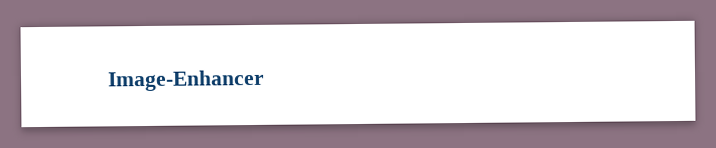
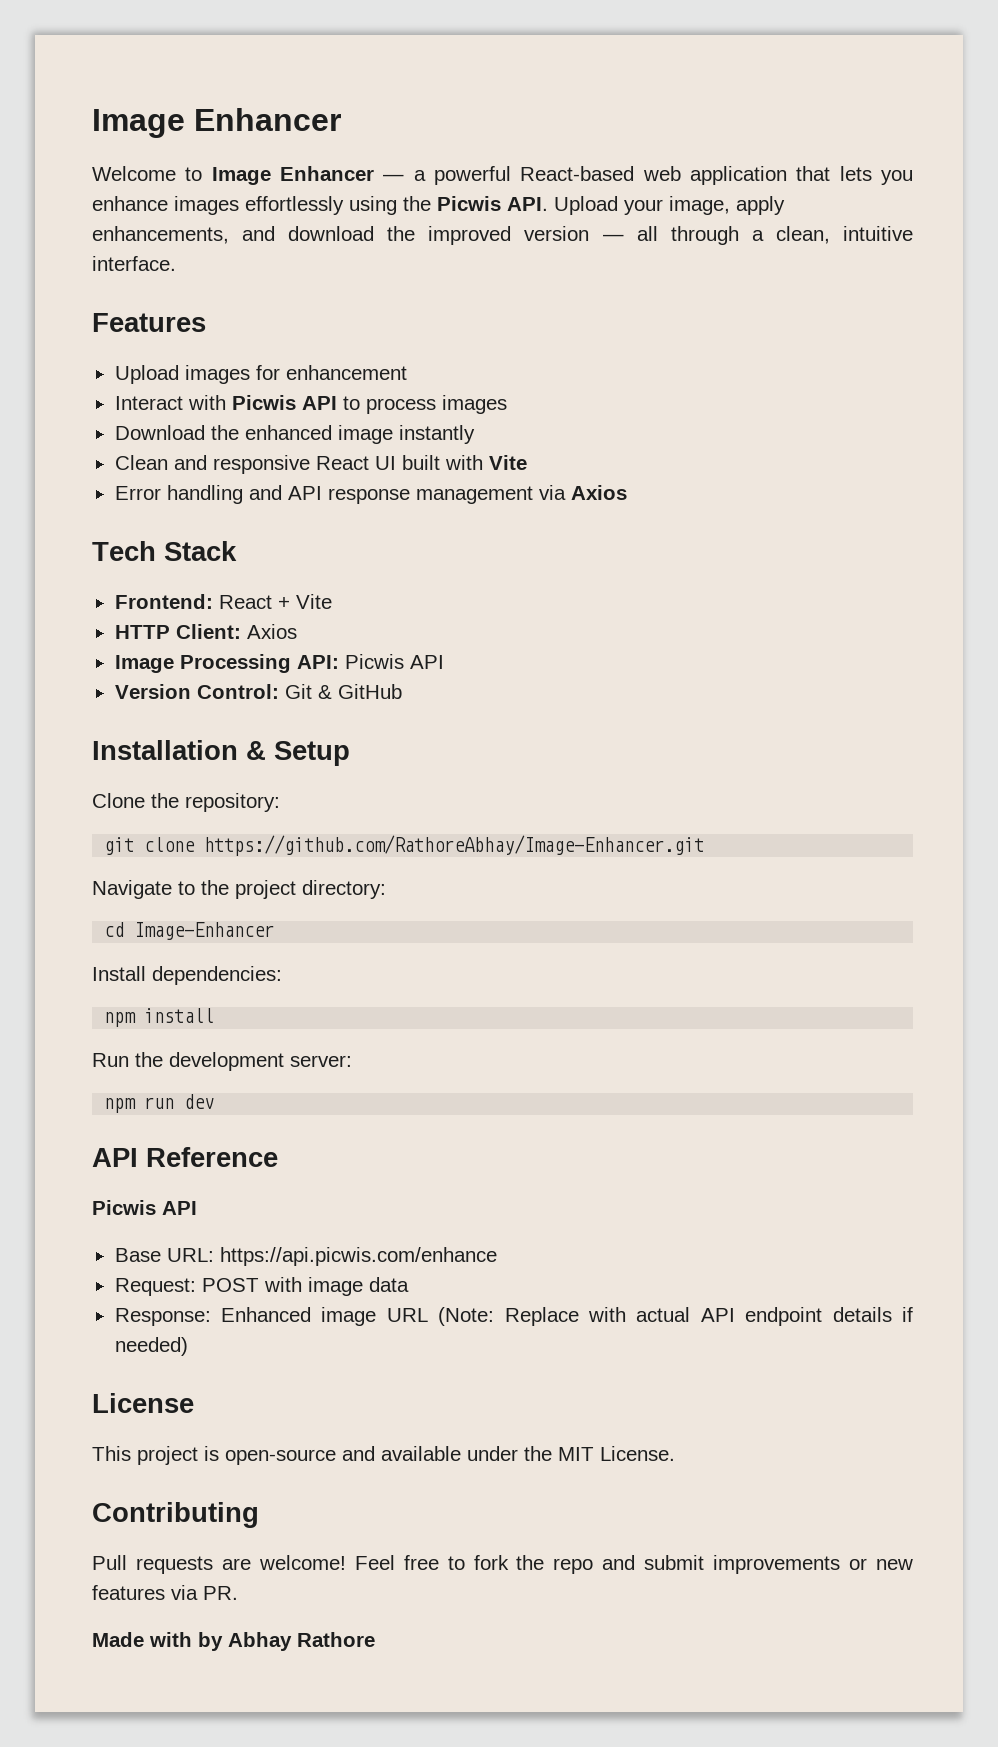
[107,69,265,92] Image-Enhancer -> [92,108,341,138] [92,166,914,185] [92,196,785,215] [92,226,914,245] [92,256,176,271] [92,313,206,332] [114,365,407,384] [114,395,507,414] [114,425,475,444] [114,455,527,474] [114,485,627,504] [92,541,237,561] [114,594,332,609] [114,624,297,639] [114,654,444,673] [114,684,402,699] [92,740,350,766] [92,793,280,812] [104,835,705,856] [92,880,386,899] [104,922,275,940] [92,966,282,985] [104,1008,215,1027] [92,1052,352,1071] [104,1094,215,1113] [92,1147,278,1167] [92,1200,197,1215] [114,1247,497,1266] [114,1277,409,1296] [114,1307,913,1326] [114,1337,188,1356] [92,1393,194,1413] [92,1446,675,1465] [92,1502,259,1528] [92,1555,914,1574] [92,1585,238,1600] [92,1632,375,1651] Image Enhancer // Welcome to Image Enhancer — a powerful React-based web application that lets you enhance images effortlessly using the Picwis API. Upload your image, apply enhancements, and download the improved version — all through a clean, intuitive interface. // Features // Upload images for enhancement // Interact with Picwis API to process images // Download the enhanced image instantly // Clean and responsive React UI built with Vite // Error handling and API response management via Axios // Tech Stack // Frontend: React + Vite // HTTP Client: Axios // Image Processing API: Picwis API // Version Control: Git & GitHub // Installation & Setup // Clone the repository: // git clone https://github.com/RathoreAbhay/Image-Enhancer.git // Navigate to the project directory: // cd Image-Enhancer // Install dependencies: // npm install // Run the development server: // npm run dev // API Reference // Picwis API // Base URL: https://api.picwis.com/enhance // Request: POST with image data // Response: Enhanced image URL (Note: Replace with actual API endpoint details if needed) // License // This project is open-source and available under the MIT License. // Contributing // Pull requests are welcome! Feel free to fork the repo and submit improvements or new features via PR. // Made with by Abhay Rathore

